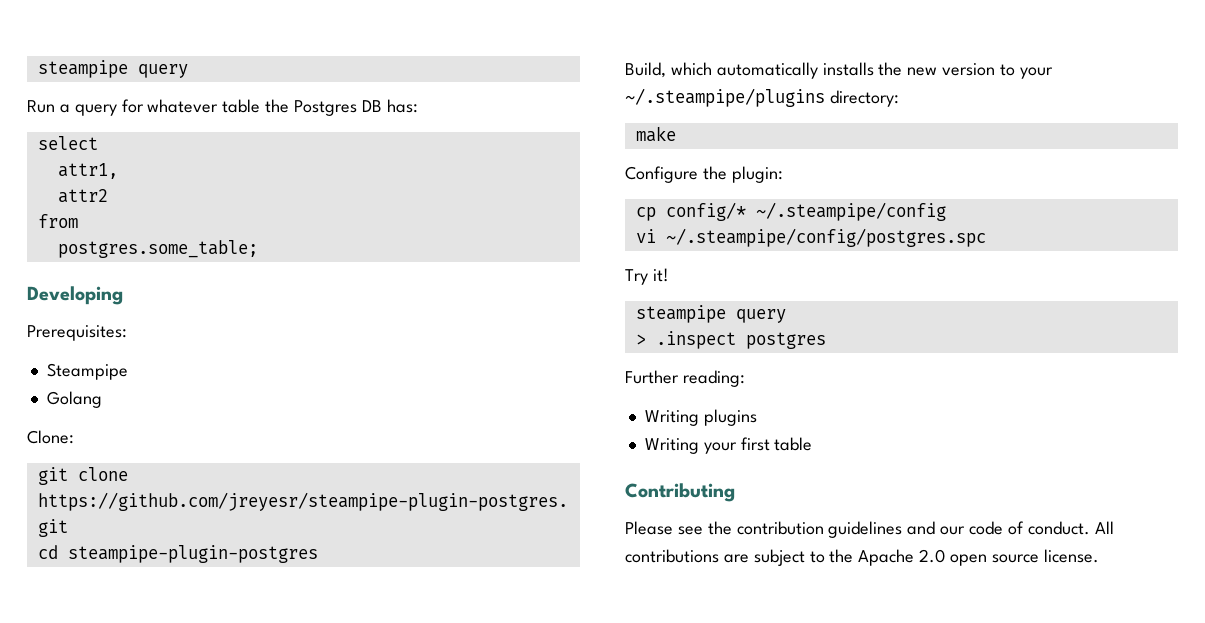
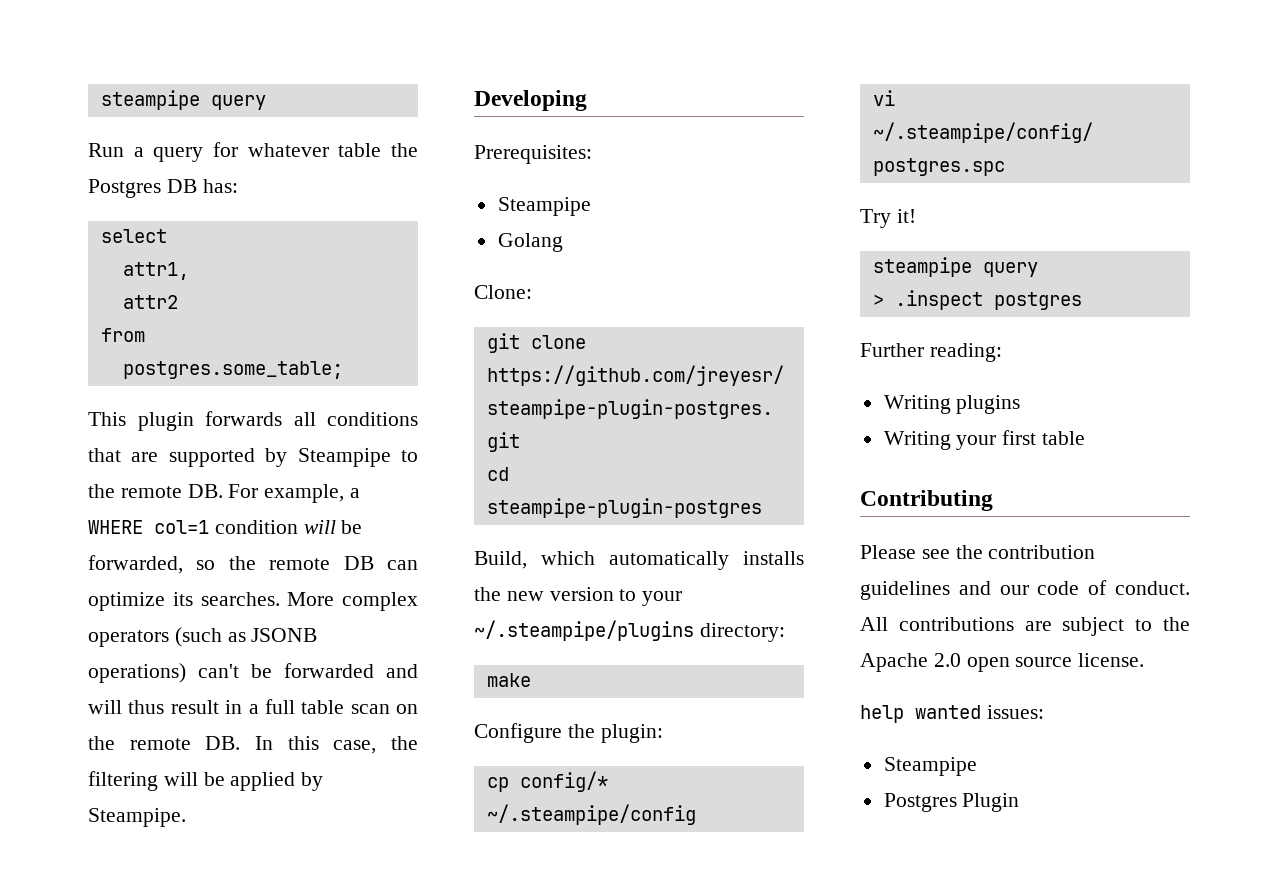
(258, 249) none -> [88,411,418,431] [88,448,418,467] [88,484,361,503] [88,520,363,534] [88,555,418,574] [88,592,418,611] [88,627,318,647] [88,663,418,683] [88,699,418,714] [88,736,419,754] [88,771,324,791] [88,808,186,827] // This plugin forwards all conditions that are supported by Steampipe to the remote DB. For example, a WHERE col=1 condition will be forwarded, so the remote DB can optimize its searches. More complex operators (such as JSONB operations) can't be forwarded and will thus result in a full table scan on the remote DB. In this case, the filtering will be applied by Steampipe.
(1099, 556) none -> [860,705,1044,723] [883,757,977,776] [883,793,1020,812] // help wanted issues: // Steampipe // Postgres Plugin

